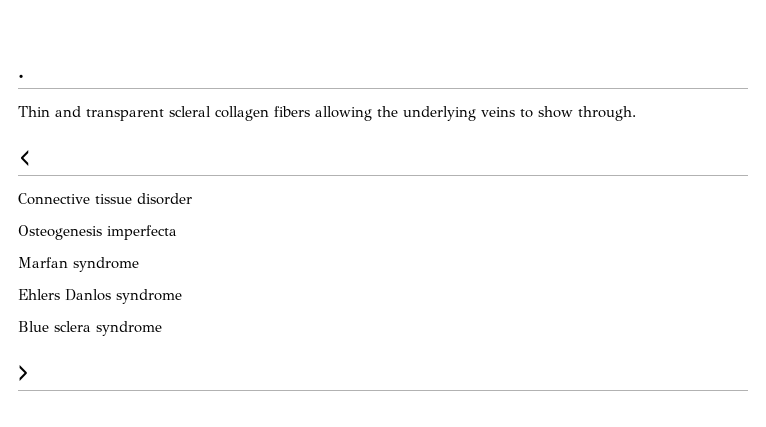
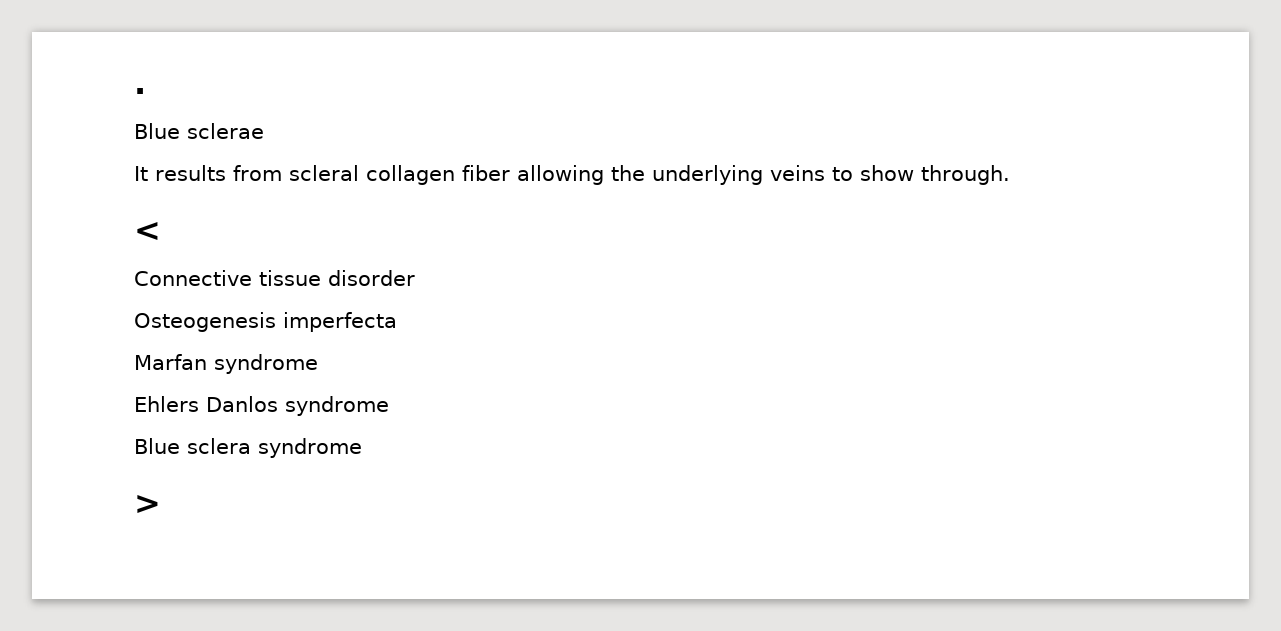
[18,106,164,121] Thin and transparent -> [134,123,264,139] [134,165,282,181] Blue sclerae // It results from
[274,106,310,117] fibers -> [462,165,510,181] fiber

